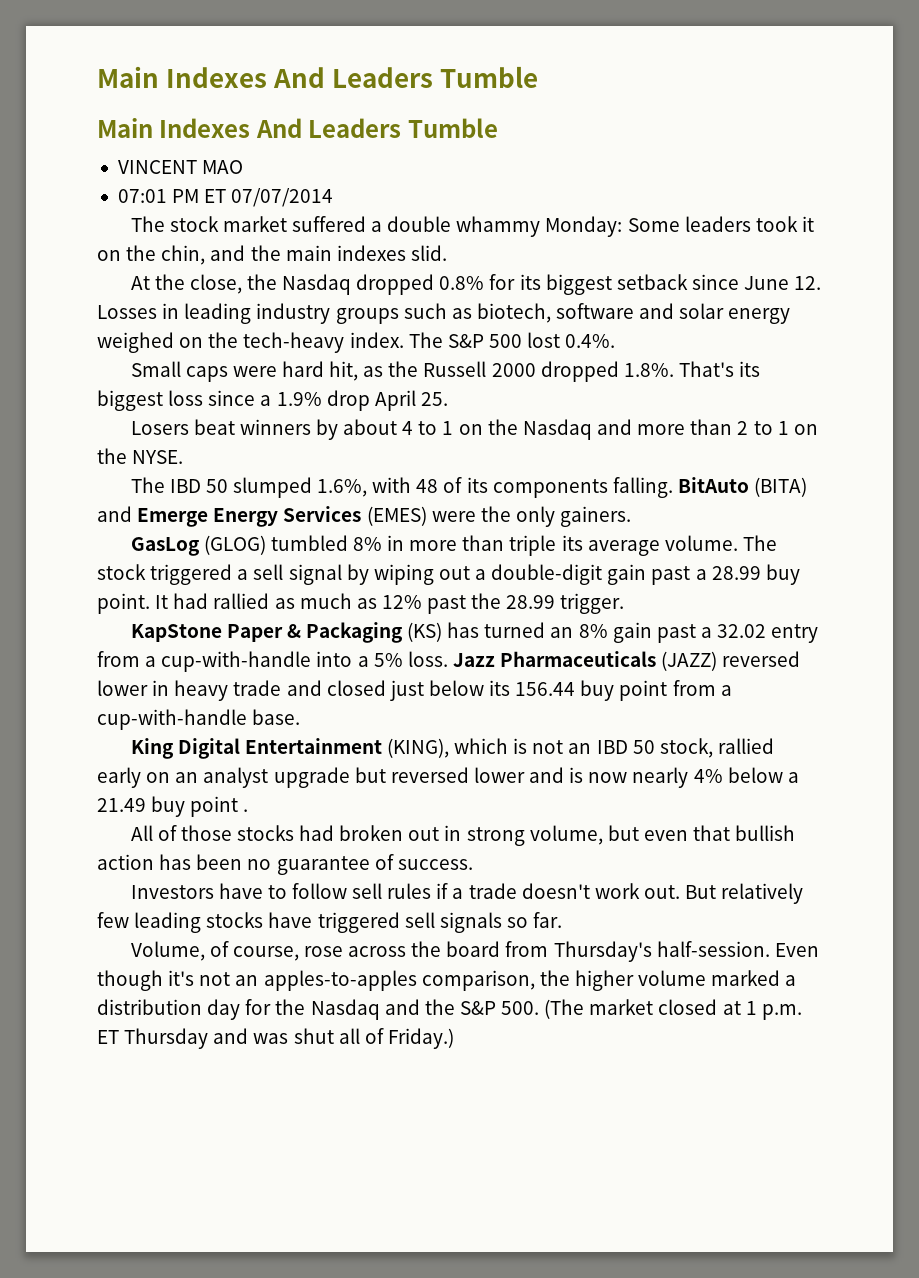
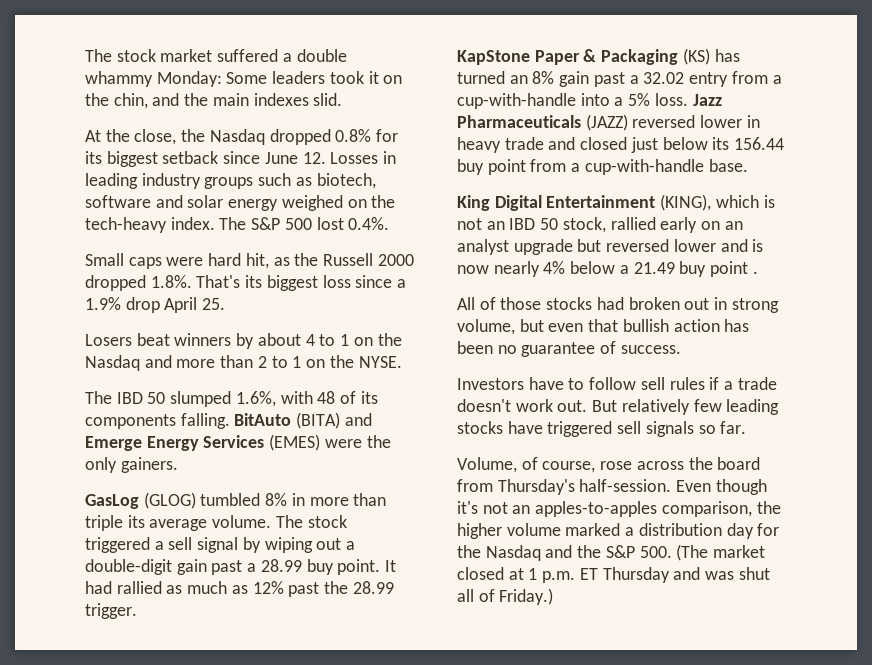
[97,66,539,88] [97,118,498,138] [117,160,244,174] [117,188,334,207] Main Indexes And Leaders Tumble // Main Indexes And Leaders Tumble // VINCENT MAO // 07:01 PM ET 07/07/2014 // -> (85, 55) none

